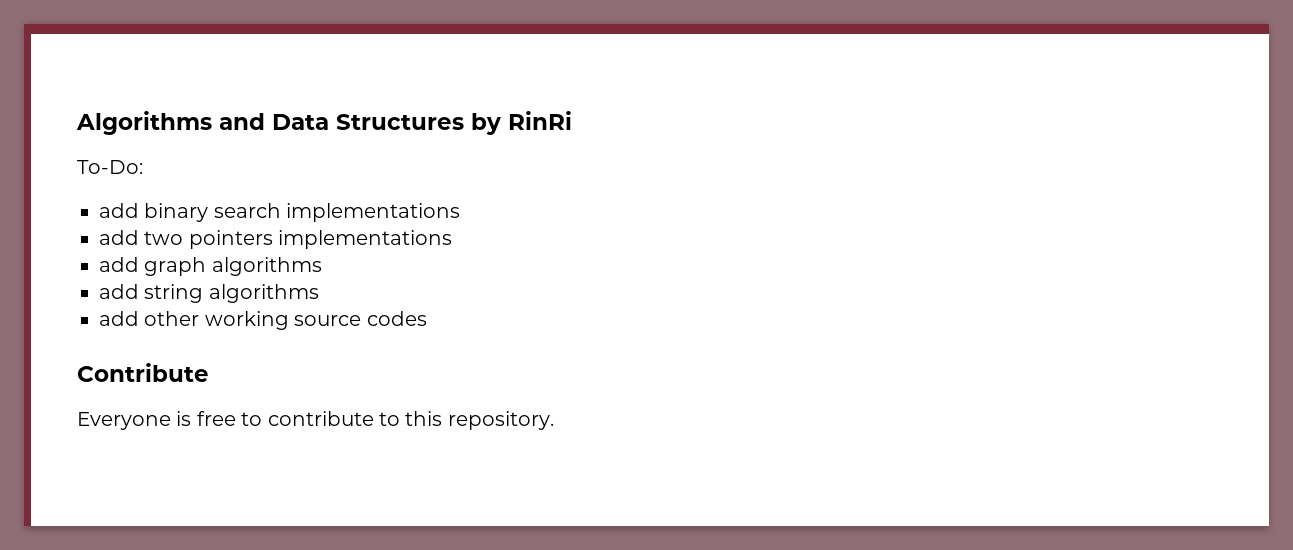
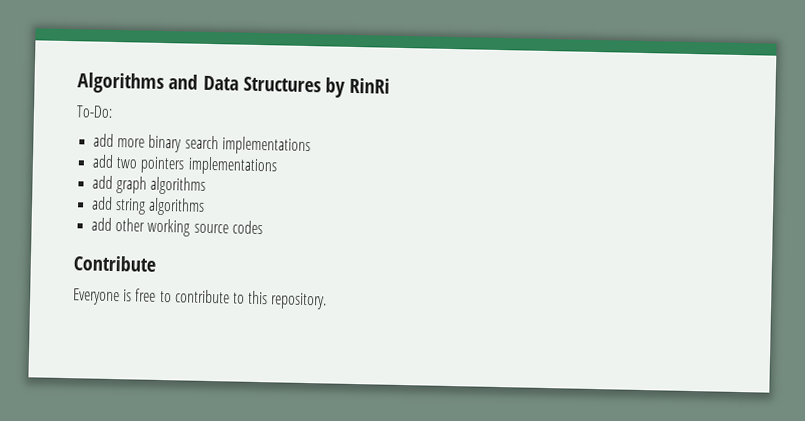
(139, 210) none -> [117,138,146,148] more

